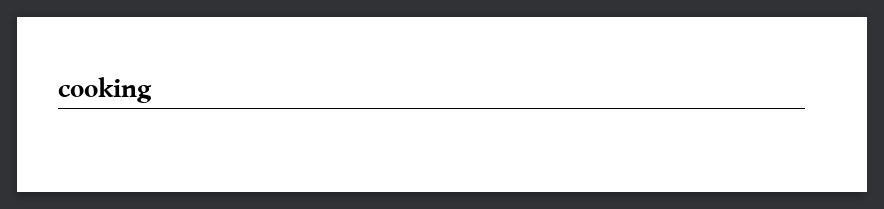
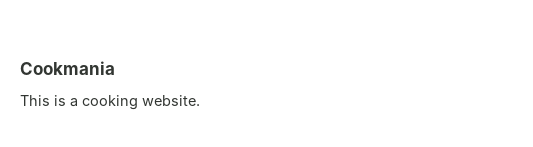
[58,77,152,103] cooking -> [20,61,115,75] [20,95,200,110] Cookmania // This is a cooking website.

